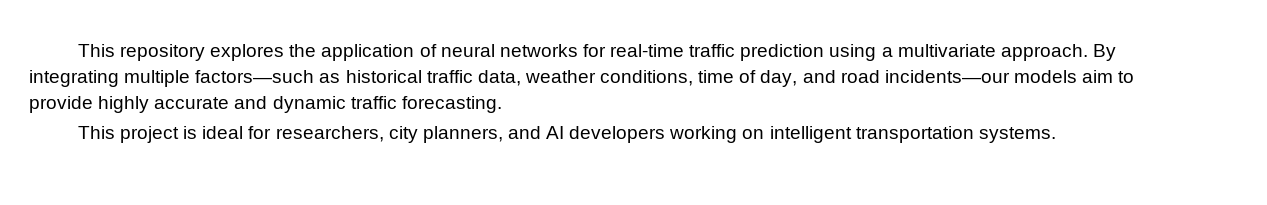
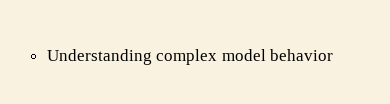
[77,44,1116,61] [29,70,1135,87] [29,96,502,113] [77,126,1056,143] This repository explores the application of neural networks for real-time traffic prediction using a multivariate approach. By integrating multiple factors—such as historical traffic data, weather conditions, time of day, and road incidents—our models aim to provide highly accurate and dynamic traffic forecasting. // This project is ideal for researchers, city planners, and AI developers working on intelligent transportation systems. -> [46,49,334,65] Understanding complex model behavior

